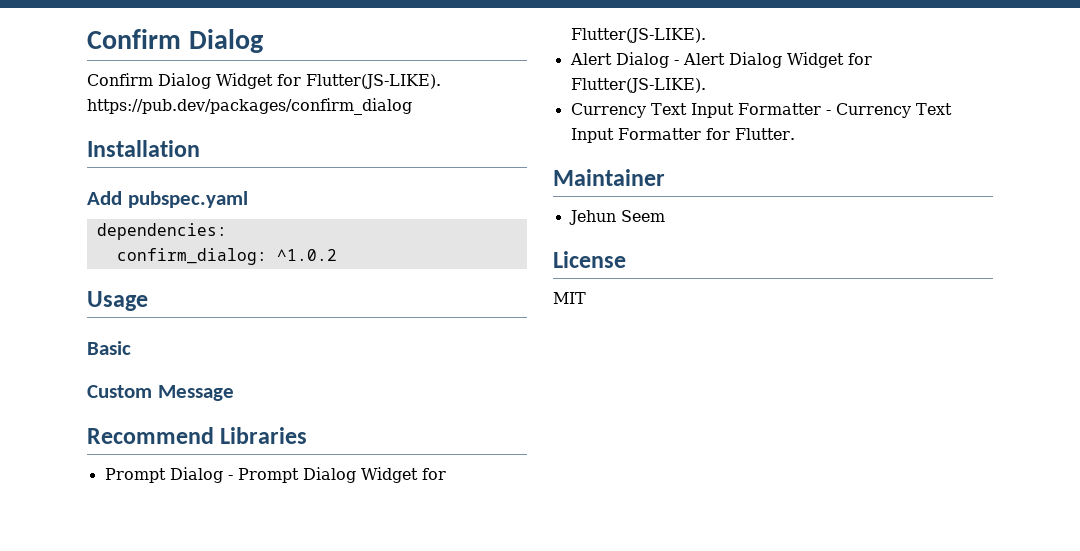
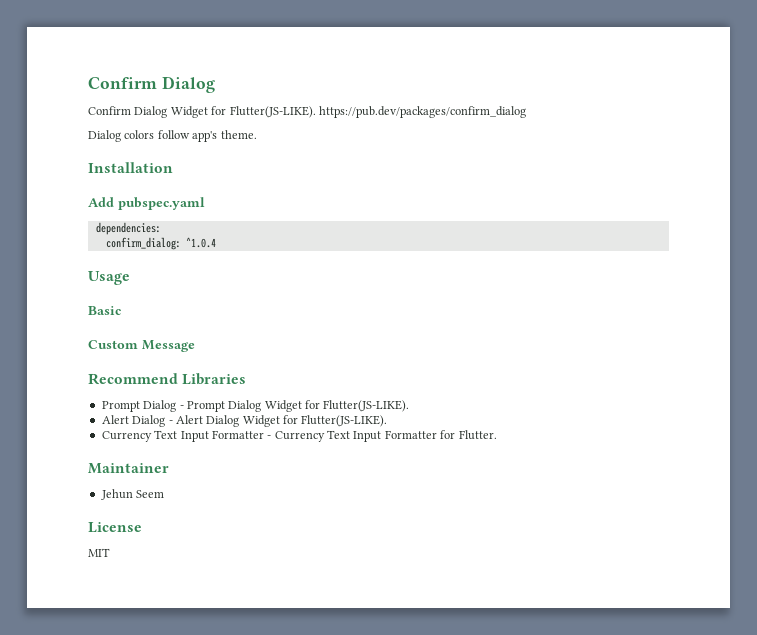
(412, 106) none -> [88,130,257,142] // Dialog colors follow app's theme.
[276,249,337,261] ^1.0.2 -> [185,237,216,248] ^1.0.4

